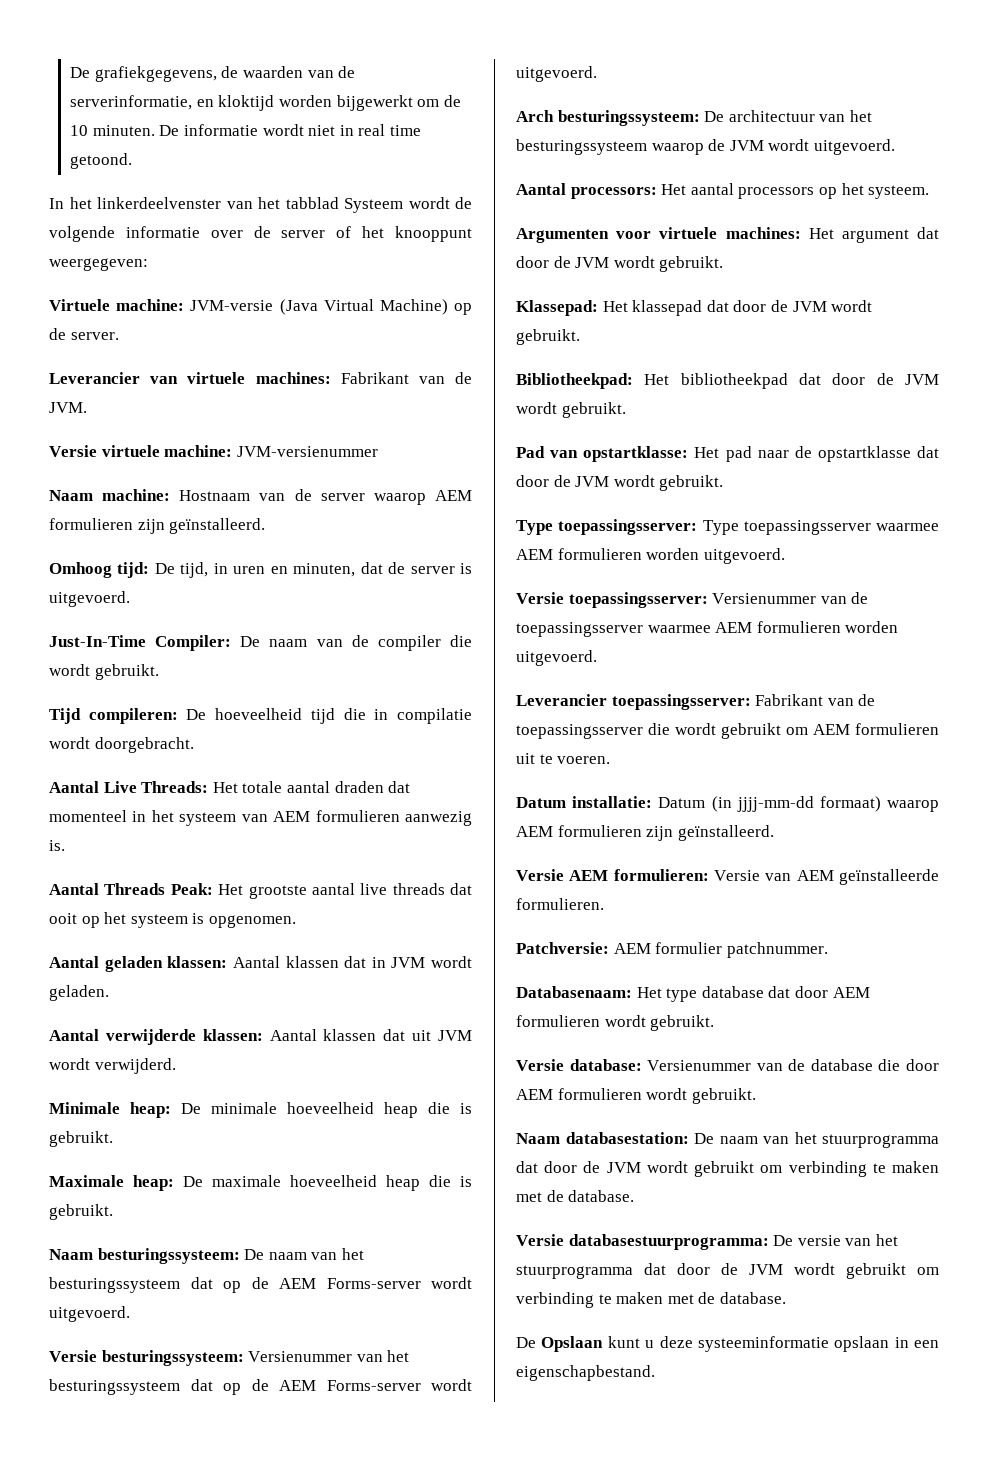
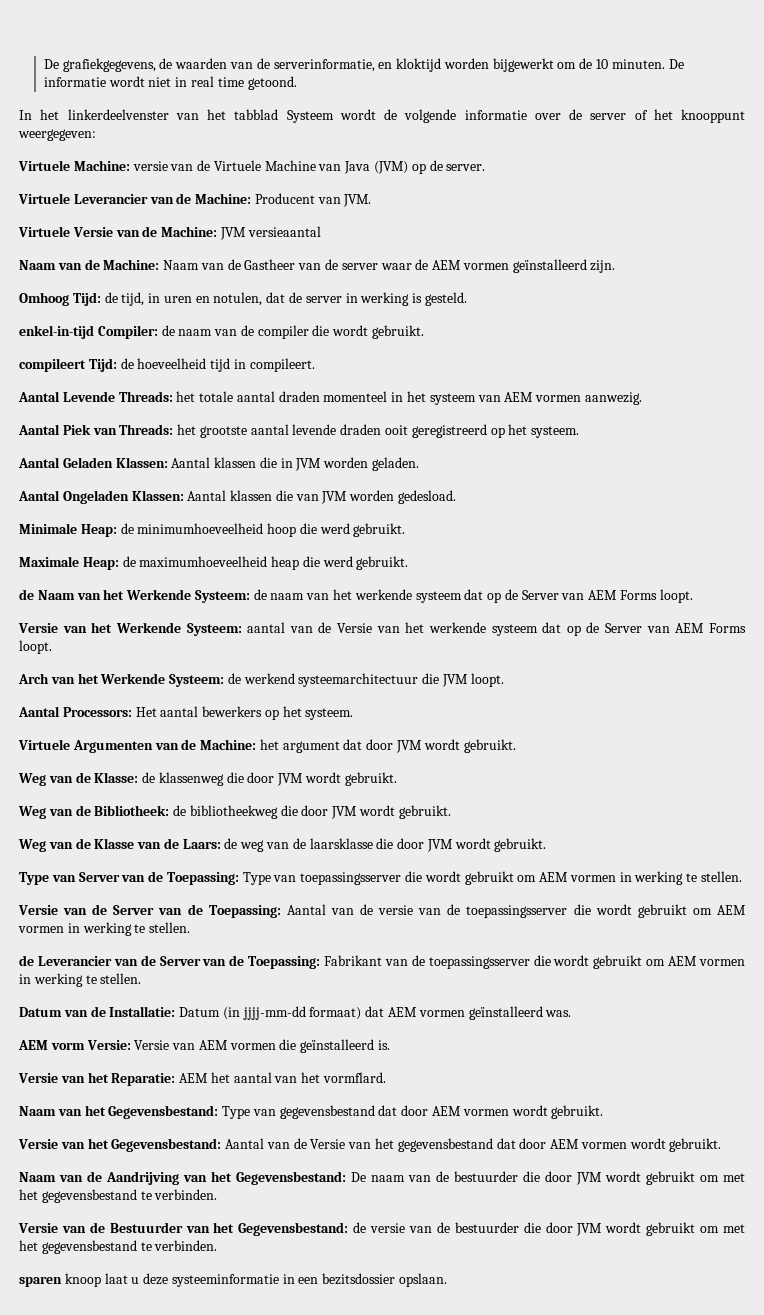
[116,299,448,315] machine: JVM-versie (Java Virtual Machine) -> [73,160,409,174] Machine: versie van de Virtuele Machine van Java (JVM)
[49,372,473,384] [49,402,87,413] [49,445,378,457] [49,489,473,505] [49,518,266,534] Leverancier van virtuele machines: Fabrikant van de JVM. // Versie virtuele machine: JVM-versienummer // Naam machine: Hostnaam van de server waarop AEM formulieren zijn geïnstalleerd. -> [18,193,372,207] [18,226,321,240] [19,259,616,273] Virtuele Leverancier van de Machine: Producent van JVM. // Virtuele Versie van de Machine: JVM versieaantal // Naam van de Machine: Naam van de Gastheer van de server waar de AEM vormen geïnstalleerd zijn.
[117,562,175,578] tijd: De -> [72,292,118,306] Tijd: de
[293,563,356,577] minuten, -> [213,292,263,306] notulen,
[459,563,472,574] [49,591,130,607] [49,635,261,651] is uitgevoerd. // Just-In-Time Compiler: De -> [345,292,467,306] [19,325,175,339] in werking is gesteld. // enkel-in-tijd Compiler: de
[49,708,473,724] [49,737,194,753] [49,781,238,793] Tijd compileren: De hoeveelheid tijd die in compilatie wordt doorgebracht. // Aantal Live Threads: Het -> [19,358,315,372] [18,391,196,402] compileert Tijd: de hoeveelheid tijd in compileert. // Aantal Levende Threads: het
[388,781,411,793] dat -> (320, 396) none
[315,810,472,826] [49,840,65,851] [49,883,472,899] [49,912,296,928] [49,956,472,972] [49,985,109,1001] [49,1029,472,1045] [49,1058,176,1074] [49,1102,472,1118] [49,1131,113,1147] [49,1175,472,1191] [49,1204,113,1220] [49,1248,364,1264] [49,1277,472,1293] [49,1306,130,1322] [49,1350,410,1366] [49,1379,472,1395] [516,66,597,82] [516,110,872,126] [516,139,895,155] [516,183,930,199] [516,227,834,243] formulieren aanwezig is. // Aantal Threads Peak: Het grootste aantal live threads dat ooit op het systeem is opgenomen. // Aantal geladen klassen: Aantal klassen dat in JVM wordt geladen. // Aantal verwijderde klassen: Aantal klassen dat uit JVM wordt verwijderd. // Minimale heap: De minimale hoeveelheid heap die is gebruikt. // Maximale heap: De maximale hoeveelheid heap die is gebruikt. // Naam besturingssysteem: De naam van het besturingssysteem dat op de AEM Forms-server wordt uitgevoerd. // Versie besturingssysteem: Versienummer van het besturingssysteem dat op de AEM Forms-server wordt uitgevoerd. // Arch besturingssysteem: De architectuur van het besturingssysteem waarop de JVM wordt uitgevoerd. // Aantal processors: Het aantal processors op het systeem. // Argumenten voor virtuele machines: Het -> [535,392,642,405] [18,424,580,438] [18,457,420,471] [18,490,457,504] [19,523,406,537] [19,556,409,570] [19,589,693,603] [18,622,747,636] [19,640,52,654] [18,673,504,687] [18,706,354,720] [18,739,279,753] vormen aanwezig. // Aantal Piek van Threads: het grootste aantal levende draden ooit geregistreerd op het systeem. // Aantal Geladen Klassen: Aantal klassen die in JVM worden geladen. // Aantal Ongeladen Klassen: Aantal klassen die van JVM worden gedesload. // Minimale Heap: de minimumhoeveelheid hoop die werd gebruikt. // Maximale Heap: de maximumhoeveelheid heap die werd gebruikt. // de Naam van het Werkende Systeem: de naam van het werkende systeem dat op de Server van AEM Forms loopt. // Versie van het Werkende Systeem: aantal van de Versie van het werkende systeem dat op de Server van AEM Forms loopt. // Arch van het Werkende Systeem: de werkend systeemarchitectuur die JVM loopt. // Aantal Processors: Het aantal bewerkers op het systeem. // Virtuele Argumenten van de Machine: het
[553,256,724,272] [516,300,873,316] [516,329,580,345] [516,373,939,389] [516,402,626,418] [516,446,939,462] [516,475,724,491] [516,519,939,535] [516,548,785,564] [516,592,869,608] [516,621,899,637] [516,650,597,666] [516,694,751,710] de JVM wordt gebruikt. // Klassepad: Het klassepad dat door de JVM wordt gebruikt. // Bibliotheekpad: Het bibliotheekpad dat door de JVM wordt gebruikt. // Pad van opstartklasse: Het pad naar de opstartklasse dat door de JVM wordt gebruikt. // Type toepassingsserver: Type toepassingsserver waarmee AEM formulieren worden uitgevoerd. // Versie toepassingsserver: Versienummer van de toepassingsserver waarmee AEM formulieren worden uitgevoerd. // Leverancier toepassingsserver: -> [396,739,516,753] [18,772,397,786] [18,805,451,819] [18,838,547,852] [19,871,743,885] [18,904,746,918] [18,922,191,936] [19,955,321,969] JVM wordt gebruikt. // Weg van de Klasse: de klassenweg die door JVM wordt gebruikt. // Weg van de Bibliotheek: de bibliotheekweg die door JVM wordt gebruikt. // Weg van de Klasse van de Laars: de weg van de laarsklasse die door JVM wordt gebruikt. // Type van Server van de Toepassing: Type van toepassingsserver die wordt gebruikt om AEM vormen in werking te stellen. // Versie van de Server van de Toepassing: Aantal van de versie van de toepassingsserver die wordt gebruikt om AEM vormen in werking te stellen. // de Leverancier van de Server van de Toepassing:
[855,723,939,735] [516,753,611,764] [516,796,939,812] [516,825,774,841] [516,869,939,885] [516,898,604,910] [516,942,828,958] [516,986,870,1002] [516,1015,600,1027] formulieren uit te voeren. // Datum installatie: Datum (in jjjj-mm-dd formaat) waarop AEM formulieren zijn geïnstalleerd. // Versie AEM formulieren: Versie van AEM geïnstalleerde formulieren. // Patchversie: AEM formulier patchnummer. // Databasenaam: Het type database dat door AEM formulieren -> [698,959,745,966] [19,973,142,987] [19,1006,572,1020] [18,1039,391,1053] [18,1072,387,1086] [19,1105,509,1119] vormen in werking te stellen. // Datum van de Installatie: Datum (in jjjj-mm-dd formaat) dat AEM vormen geïnstalleerd was. // AEM vorm Versie: Versie van AEM vormen die geïnstalleerd is. // Versie van het Reparatie: AEM het aantal van het vormflard. // Naam van het Gegevensbestand: Type van gegevensbestand dat door AEM vormen
[569,1059,939,1071] [516,1088,642,1100] database: Versienummer van de database die door AEM formulieren -> [60,1138,627,1152] van het Gegevensbestand: Aantal van de Versie van het gegevensbestand dat door AEM vormen
[565,1132,939,1148] [516,1161,939,1177] [516,1190,635,1202] [516,1234,898,1250] [516,1263,939,1279] [516,1292,786,1308] [516,1336,640,1352] databasestation: De naam van het stuurprogramma dat door de JVM wordt gebruikt om verbinding te maken met de database. // Versie databasestuurprogramma: De versie van het stuurprogramma dat door de JVM wordt gebruikt om verbinding te maken met de database. // De Opslaan kunt -> [59,1171,745,1185] [19,1189,218,1203] [18,1222,746,1236] [19,1240,218,1254] [19,1273,128,1287] van de Aandrijving van het Gegevensbestand: De naam van de bestuurder die door JVM wordt gebruikt om met het gegevensbestand te verbinden. // Versie van de Bestuurder van het Gegevensbestand: de versie van de bestuurder die door JVM wordt gebruikt om met het gegevensbestand te verbinden. // sparen knoop laat
[834,1336,890,1352] opslaan -> (279, 1280) none
[516,1365,655,1381] eigenschapbestand. -> [322,1273,448,1287] bezitsdossier opslaan.

